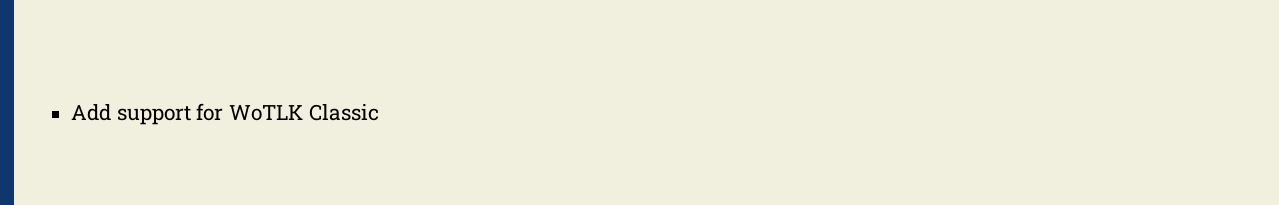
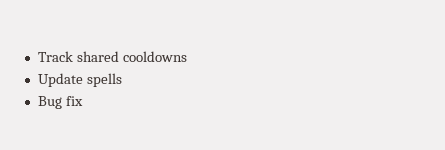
[71,103,379,125] Add support for WoTLK Classic -> [37,51,187,62] [37,73,122,87] [37,96,83,109] Track shared cooldowns // Update spells // Bug fix

